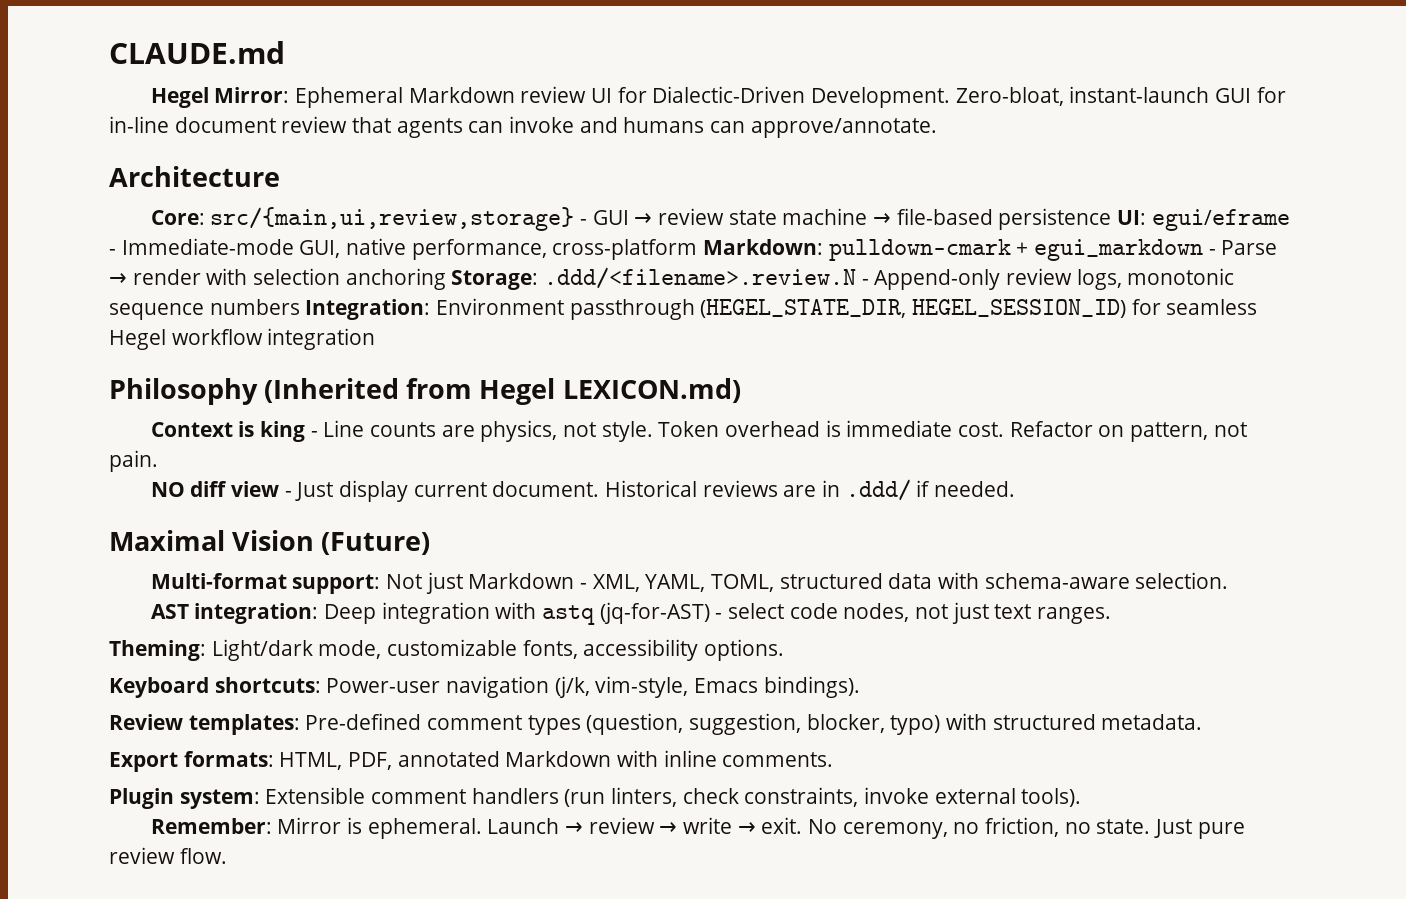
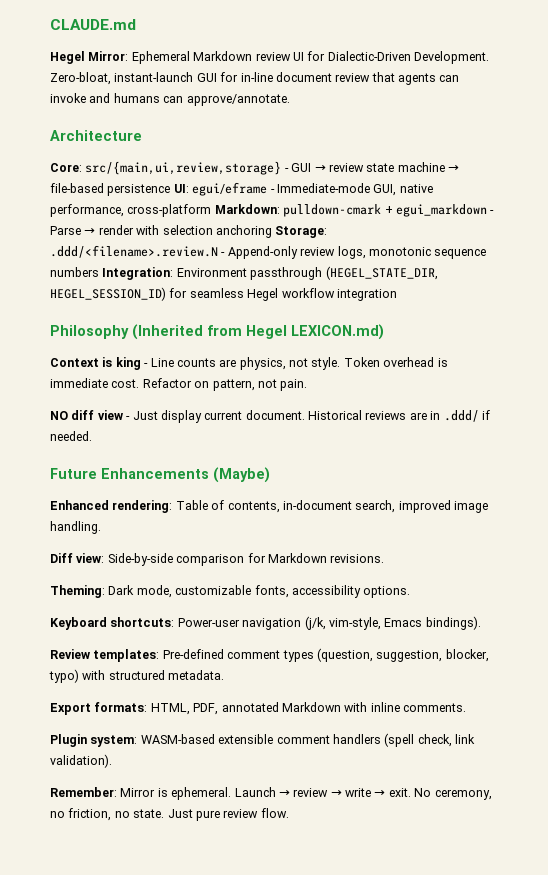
[109,530,431,555] [150,572,1229,594] [150,602,1112,625] Maximal Vision (Future) // Multi-format support: Not just Markdown - XML, YAML, TOML, structured data with schema-aware selection. // AST integration: Deep integration with astq (jq-for-AST) - select code nodes, not just text ranges. -> [50,467,270,483] [50,500,488,513] [50,521,101,534] [50,553,385,566] Future Enhancements (Maybe) // Enhanced rendering: Table of contents, in-document search, improved image handling. // Diff view: Side-by-side comparison for Markdown revisions.
[211,639,313,661] Light/dark -> [108,585,135,595] Dark
[265,787,1082,807] Extensible comment handlers (run linters, check constraints, invoke external tools). -> [140,733,475,747] [50,754,112,768] WASM-based extensible comment handlers (spell check, link validation).

